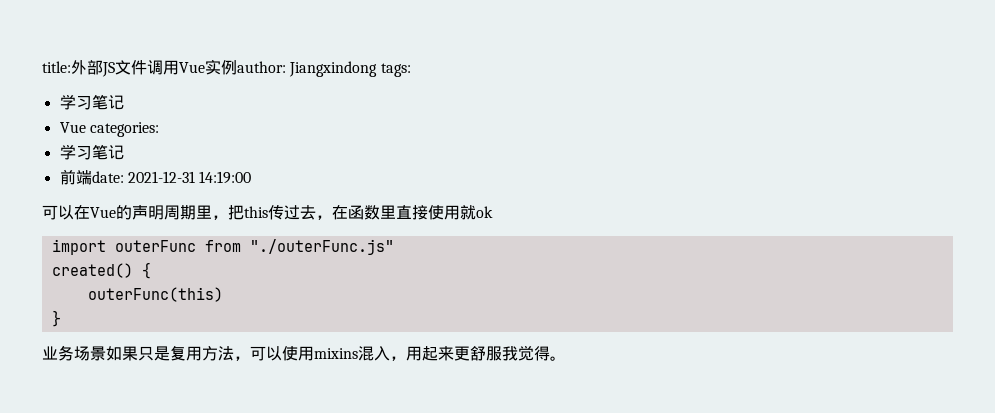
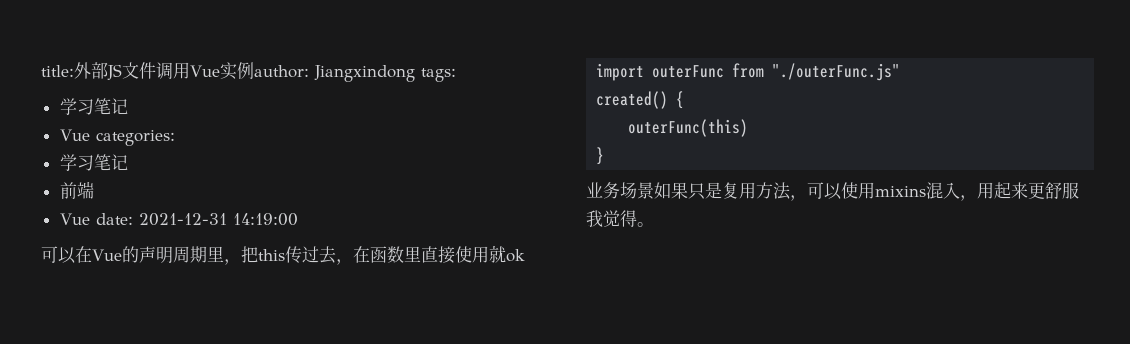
(92, 177) none -> [59,213,90,225] // Vue

